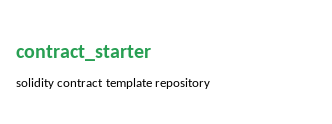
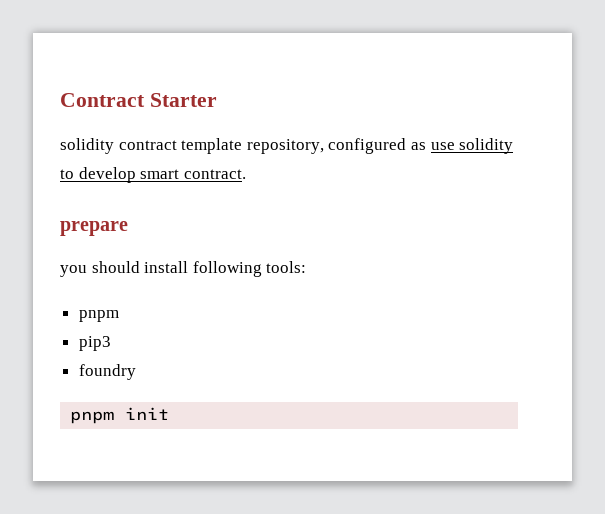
[16,45,151,61] contract_starter -> [60,93,217,107] Contract Starter
[155,78,211,89] repository -> [246,138,514,154] [60,167,246,183] [60,221,128,236] [60,261,307,277] [78,310,119,322] [78,336,111,351] [78,364,136,380] [70,407,170,424] repository, configured as use solidity to develop smart contract. // prepare // you should install following tools: // pnpm // pip3 // foundry // pnpm init

